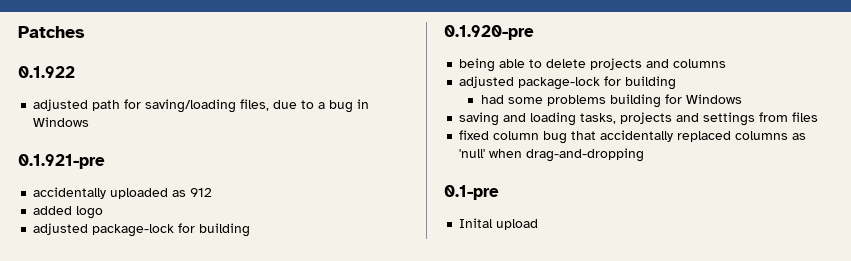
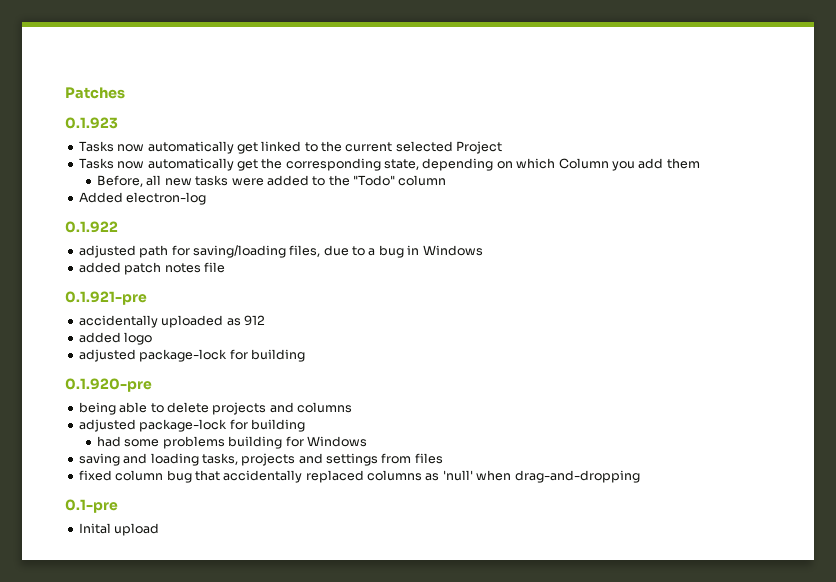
(85, 32) none -> [65,117,118,129] [78,141,503,154] [78,158,700,171] [97,175,447,187] [78,192,207,205] // 0.1.923 // Tasks now automatically get linked to the current selected Project // Tasks now automatically get the corresponding state, depending on which Column you add them // Before, all new tasks were added to the "Todo" column // Added electron-log
(90, 122) none -> [78,262,225,275] // added patch notes file

